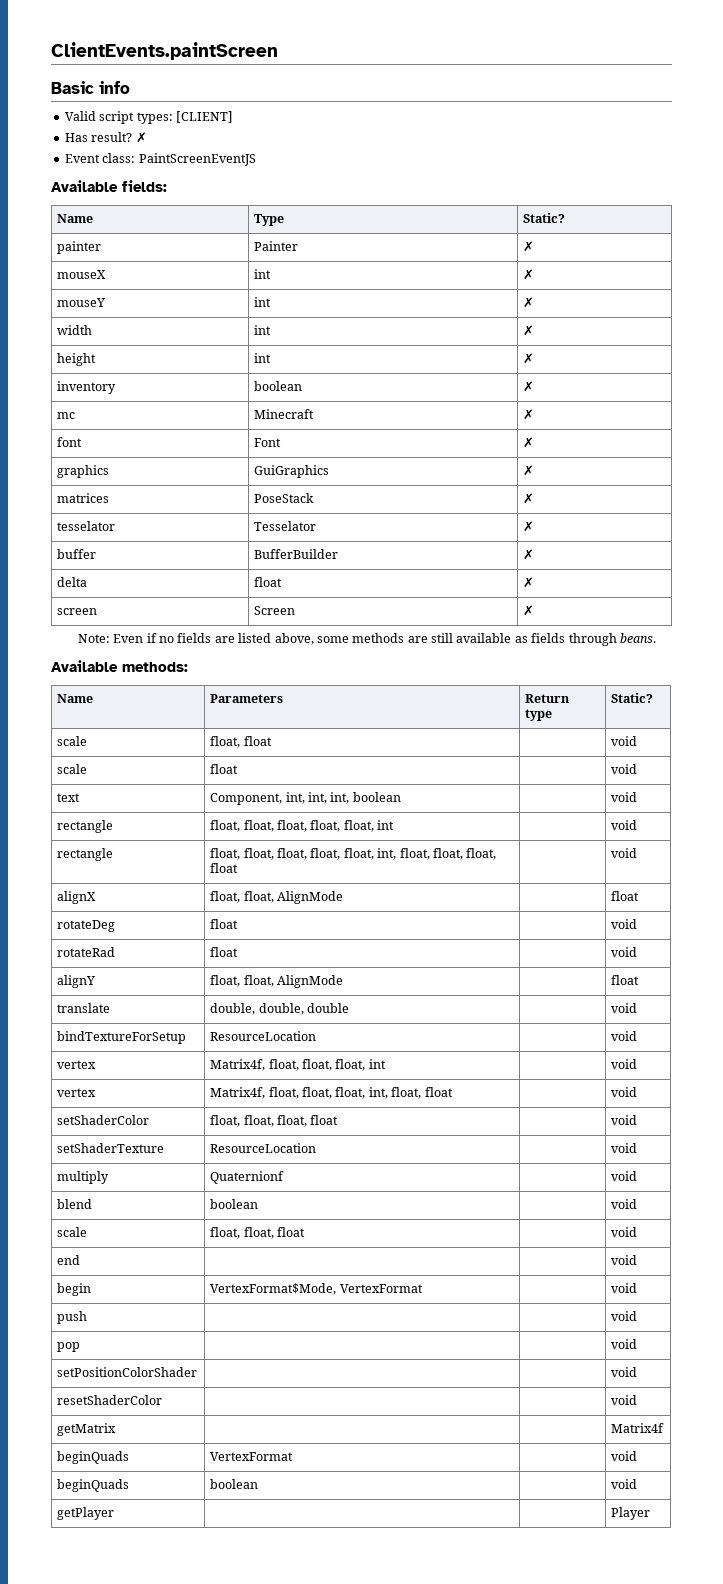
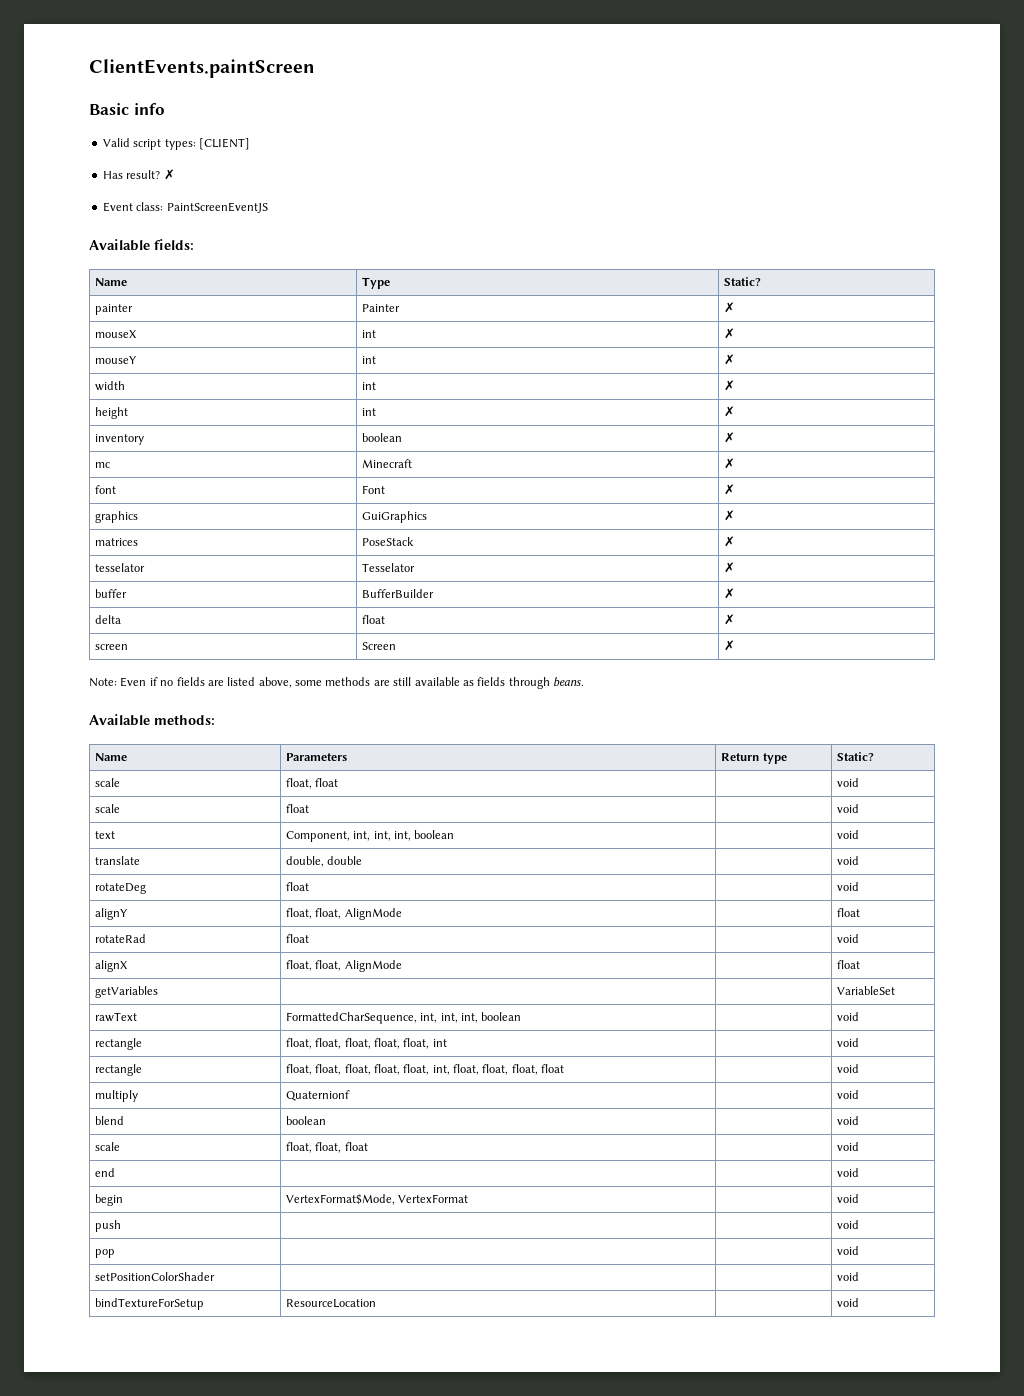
(638, 797) none -> [94,856,140,865] [285,856,363,867] [836,856,859,865] [94,883,146,894] [285,882,309,891] [836,882,859,891] [94,908,128,920] [285,908,402,920] [836,908,860,917] [94,934,146,943] [285,934,309,943] [836,934,859,943] [94,960,128,972] [285,960,402,972] [836,960,860,969] [94,986,158,998] [836,986,895,995] [94,1012,137,1022] [285,1012,522,1024] [836,1012,859,1021] // translate | double, double | | void // rotateDeg | float | | void // alignY | float, float, AlignMode | | float // rotateRad | float | | void // alignX | float, float, AlignMode | | float // getVariables | | | VariableSet // rawText | FormattedCharSequence, int, int, int, boolean | | void
[57,891,97,904] [210,891,344,904] [611,891,640,901] [57,920,116,932] [210,919,239,929] [611,919,638,929] [57,947,116,957] [210,947,239,957] [611,947,638,957] [57,975,96,988] [210,975,344,988] [611,975,640,985] [57,1003,111,1013] [210,1003,350,1015] [611,1003,638,1013] [57,1031,187,1044] [210,1031,317,1041] [611,1031,638,1041] [57,1060,97,1069] [210,1059,386,1071] [611,1059,638,1069] [57,1088,97,1097] [210,1087,453,1099] [611,1087,638,1097] [57,1115,150,1125] [210,1115,339,1127] [611,1115,638,1125] [57,1143,165,1153] [210,1143,317,1153] [611,1143,638,1153] // alignX | float, float, AlignMode | | float // rotateDeg | float | | void // rotateRad | float | | void // alignY | float, float, AlignMode | | float // translate | double, double, double | | void // bindTextureForSetup | ResourceLocation | | void // vertex | Matrix4f, float, float, float, int | | void // vertex | Matrix4f, float, float, float, int, float, float | | void // setShaderColor | float, float, float, float | | void // setShaderTexture | ResourceLocation | | void -> (859, 1068) none
[57,1395,163,1405] [611,1395,638,1405] [57,1423,117,1436] [611,1423,665,1433] [57,1451,130,1464] [210,1452,294,1461] [611,1451,638,1461] [57,1479,130,1492] [210,1479,259,1489] [611,1479,638,1489] [57,1507,115,1520] [611,1507,651,1520] resetShaderColor | | | void // getMatrix | | | Matrix4f // beginQuads | VertexFormat | | void // beginQuads | boolean | | void // getPlayer | | | Player -> [94,1298,204,1310] [285,1299,376,1308] [836,1298,859,1307] bindTextureForSetup | ResourceLocation | | void

